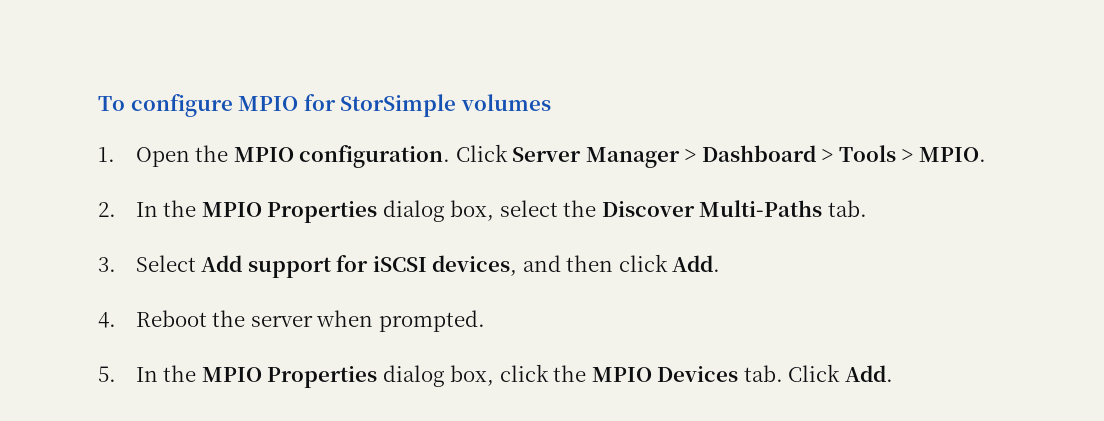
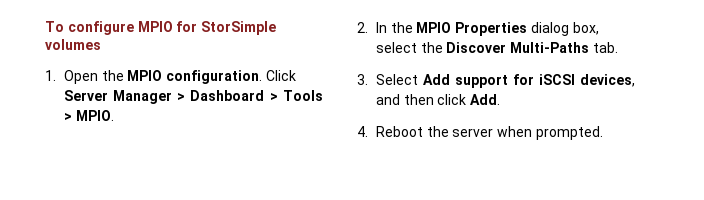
[98,364,893,388] // 5. In the MPIO Properties dialog box, click the MPIO Devices tab. Click Add. -> (603, 133) none

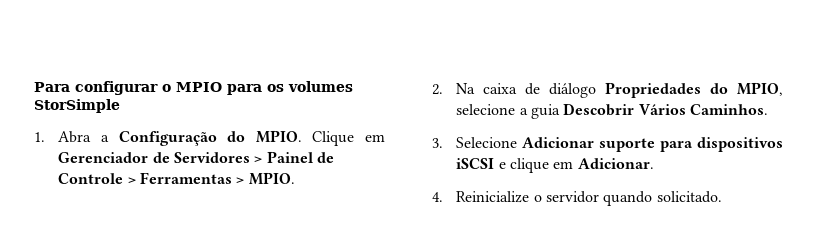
[45,21,198,35] To configure MPIO for -> [34,81,353,95] Para configurar o MPIO para os volumes
[45,39,101,50] volumes -> (120, 106) none
[63,70,296,84] [63,90,323,104] [63,110,114,121] [357,22,599,36] [375,42,618,53] [357,74,635,88] [375,94,501,105] [357,126,603,140] Open the MPIO configuration. Click Server Manager > Dashboard > Tools > MPIO. // 2. In the MPIO Properties dialog box, select the Discover Multi-Paths tab. // 3. Select Add support for iSCSI devices, and then click Add. // 4. Reboot the server when prompted. -> [58,130,385,146] [58,151,334,163] [58,172,295,185] [432,82,783,98] [456,103,768,119] [432,137,783,152] [456,158,654,173] [432,191,722,206] Abra a Configuração do MPIO. Clique em Gerenciador de Servidores > Painel de Controle > Ferramentas > MPIO. // 2. Na caixa de diálogo Propriedades do MPIO, selecione a guia Descobrir Vários Caminhos. // 3. Selecione Adicionar suporte para dispositivos iSCSI e clique em Adicionar. // 4. Reinicialize o servidor quando solicitado.

